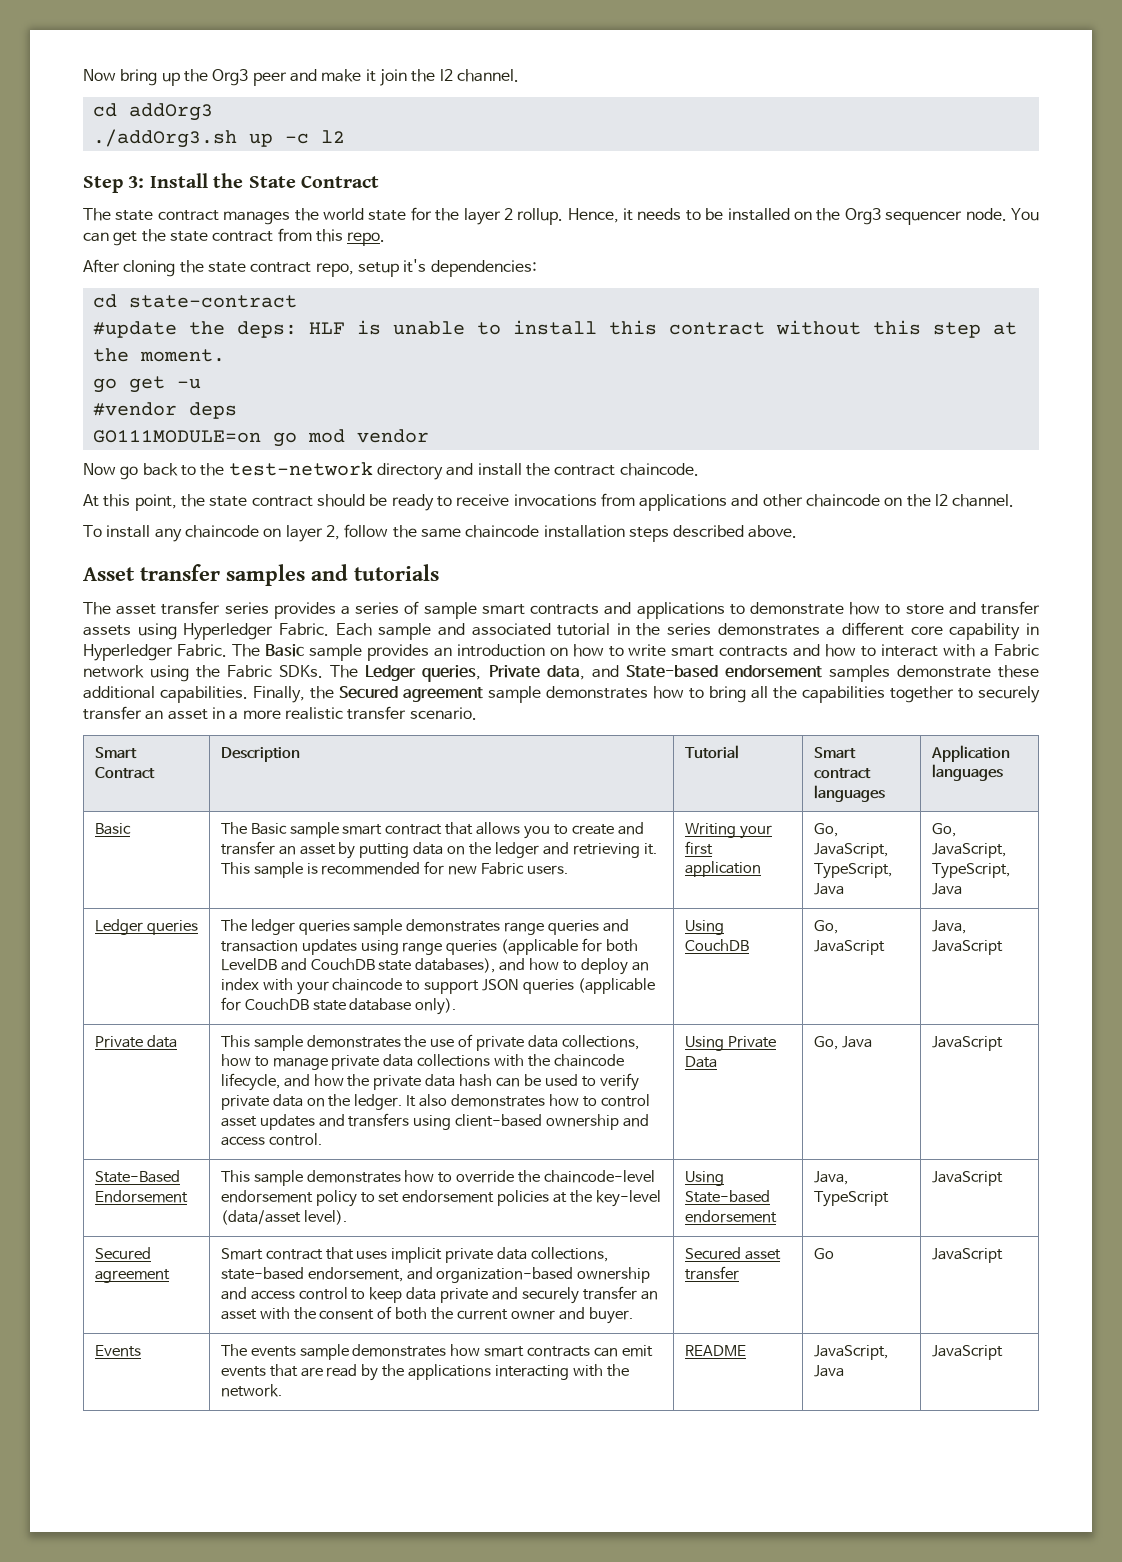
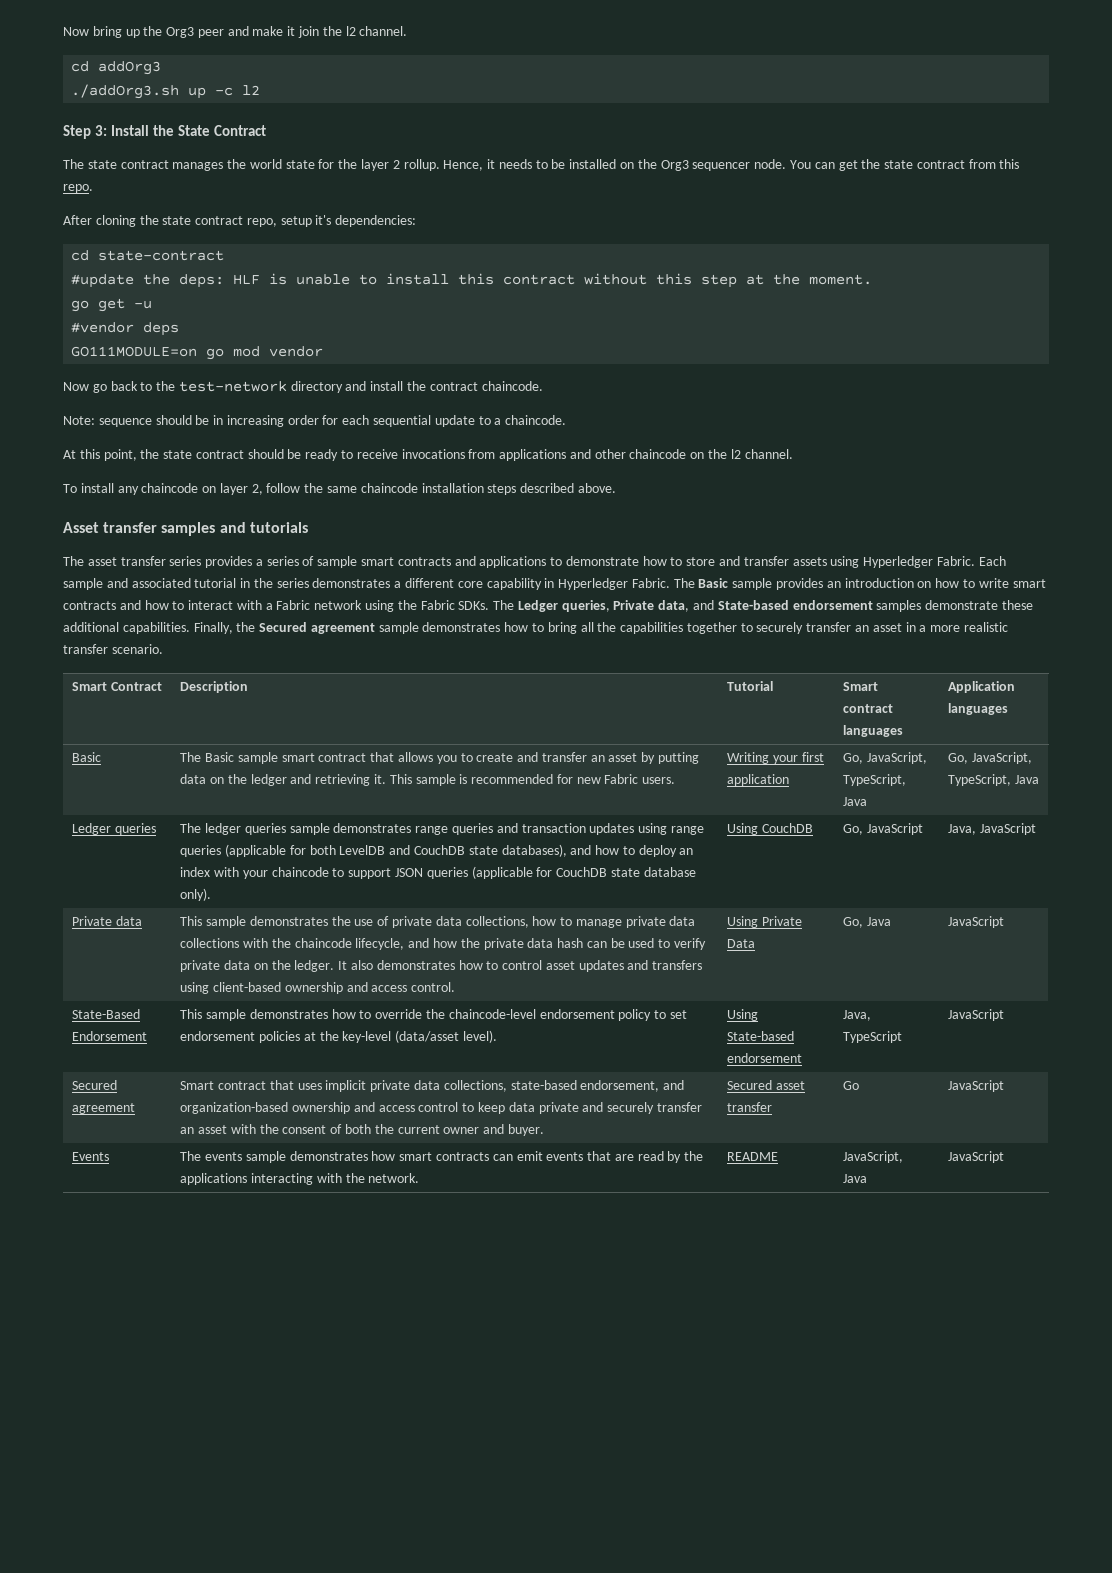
(699, 469) none -> [63,415,567,427] // Note: sequence should be in increasing order for each sequential update to a chaincode.

